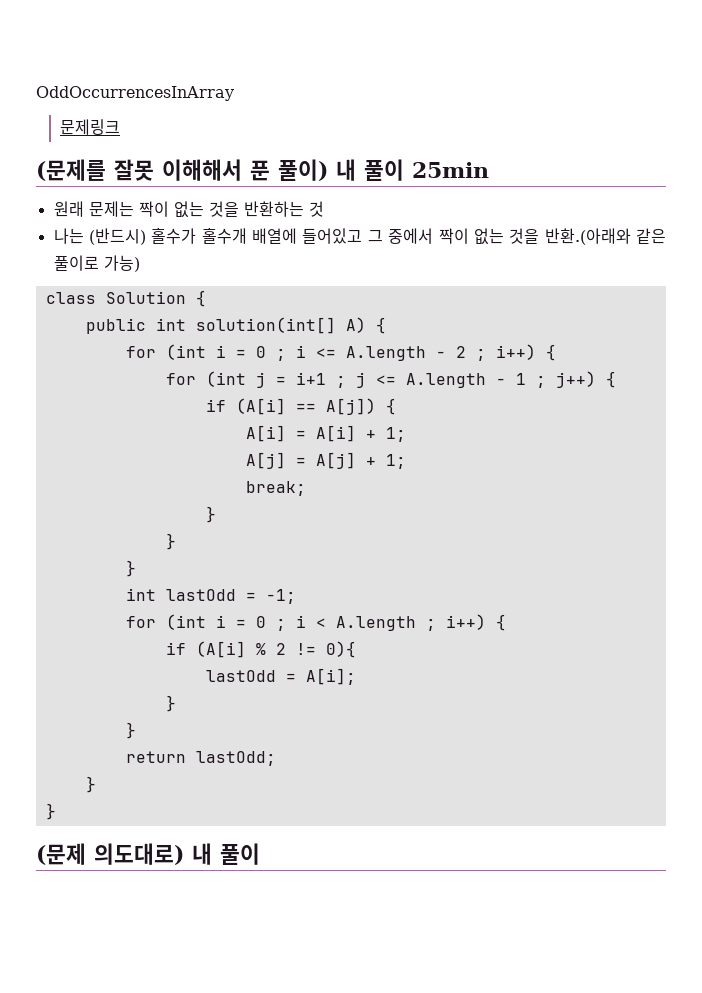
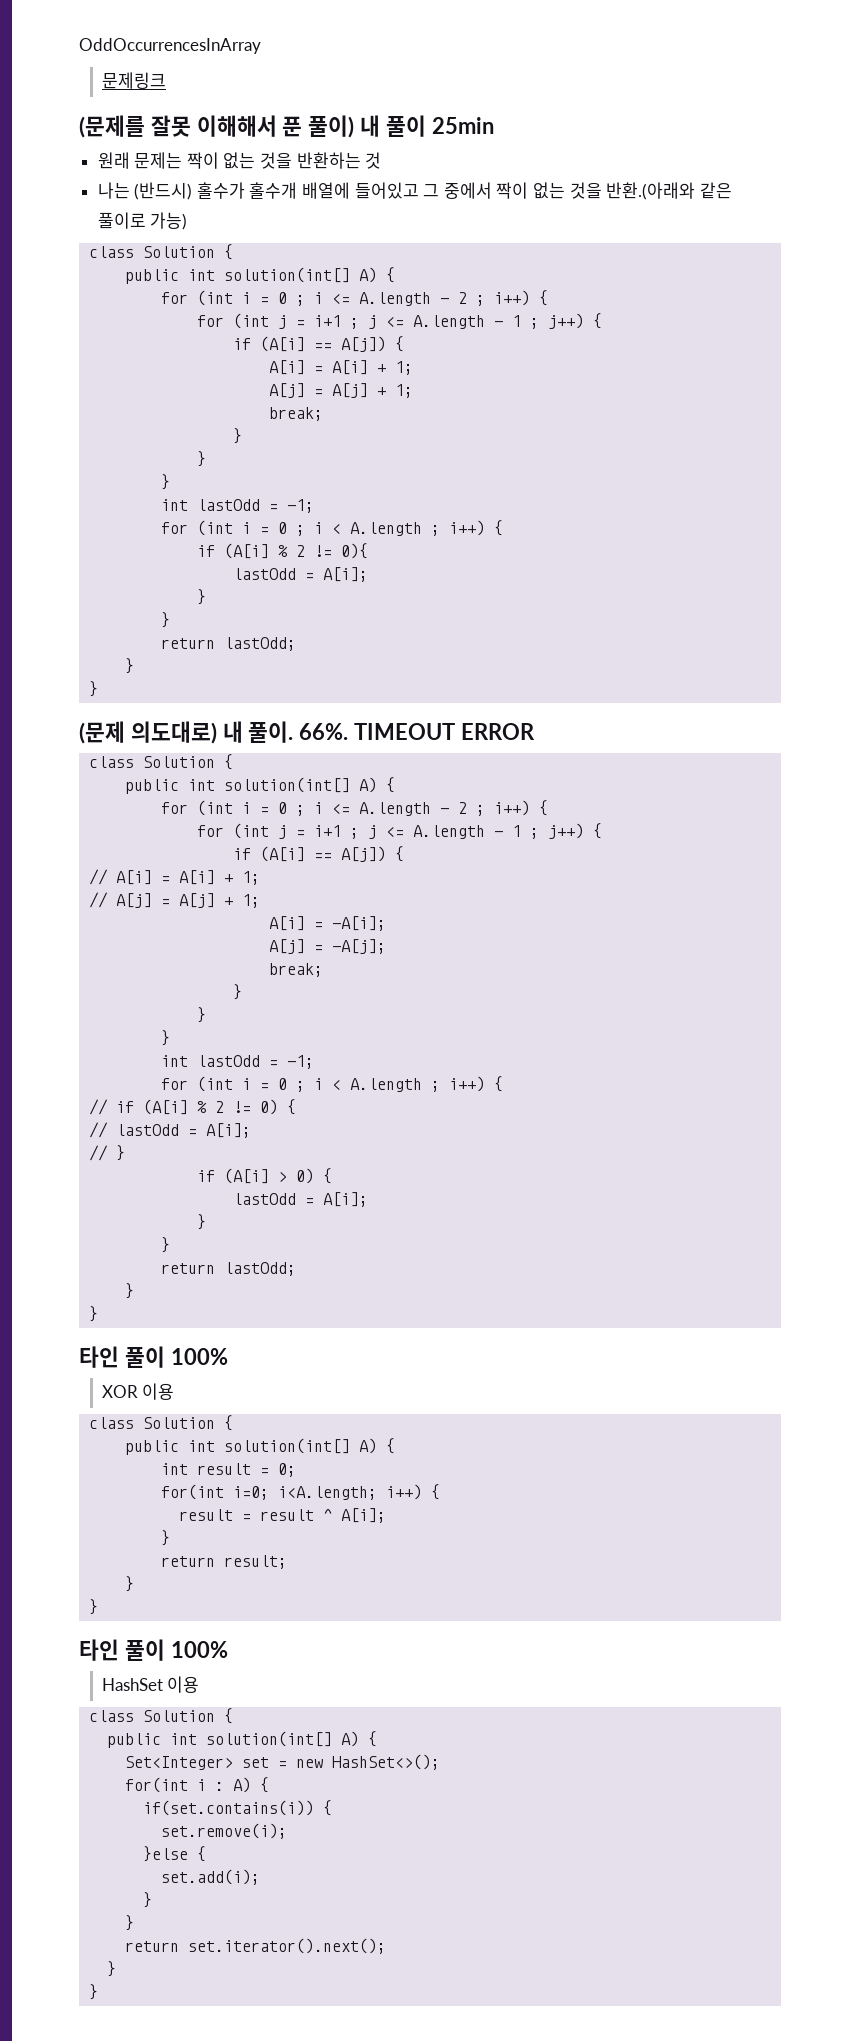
[220,843,260,865] 풀이 -> [248,721,535,743] [89,754,234,770] [125,777,396,794] [161,800,549,816] [197,823,603,839] [233,846,405,862] [89,869,261,885] [89,892,261,908] [269,916,387,931] [269,939,387,954] [269,963,324,977] [233,984,243,1000] [197,1007,207,1023] [161,1030,171,1046] [161,1055,315,1069] [161,1076,504,1092] [89,1099,297,1115] [89,1122,252,1138] [89,1145,126,1161] [197,1168,333,1184] [233,1192,369,1207] [197,1214,207,1230] [161,1237,171,1253] [161,1262,297,1276] [125,1283,135,1299] [89,1306,99,1322] [79,1346,228,1368] [101,1383,175,1400] [89,1415,234,1431] [125,1438,396,1455] [161,1463,297,1477] [161,1484,441,1500] [179,1508,387,1523] [161,1530,171,1546] [161,1555,288,1569] [125,1576,135,1592] [89,1599,99,1615] [79,1639,228,1661] [101,1676,200,1693] [89,1708,234,1724] [107,1731,378,1748] [125,1754,441,1770] [125,1777,270,1793] [143,1800,333,1816] [161,1823,288,1839] [143,1846,207,1862] [161,1869,261,1885] [143,1892,153,1908] [125,1915,135,1931] [125,1938,387,1954] [107,1961,117,1977] [89,1984,99,2000] 풀이. 66%. TIMEOUT ERROR // class Solution { // public int solution(int[] A) { // for (int i = 0 ; i <= A.length - 2 ; i++) { // for (int j = i+1 ; j <= A.length - 1 ; j++) { // if (A[i] == A[j]) { // // A[i] = A[i] + 1; // // A[j] = A[j] + 1; // A[i] = -A[i]; // A[j] = -A[j]; // break; // } // } // } // int lastOdd = -1; // for (int i = 0 ; i < A.length ; i++) { // // if (A[i] % 2 != 0) { // // lastOdd = A[i]; // // } // if (A[i] > 0) { // lastOdd = A[i]; // } // } // return lastOdd; // } // } // 타인 풀이 100% // XOR 이용 // class Solution { // public int solution(int[] A) { // int result = 0; // for(int i=0; i<A.length; i++) { // result = result ^ A[i]; // } // return result; // } // } // 타인 풀이 100% // HashSet 이용 // class Solution { // public int solution(int[] A) { // Set<Integer> set = new HashSet<>(); // for(int i : A) { // if(set.contains(i)) { // set.remove(i); // }else { // set.add(i); // } // } // return set.iterator().next(); // } // }

